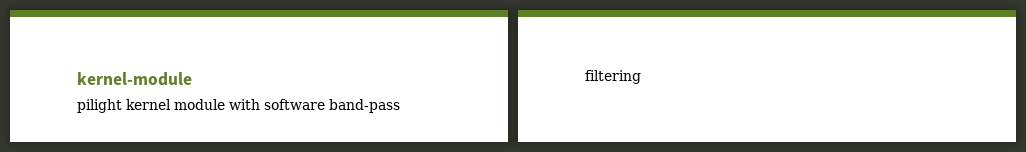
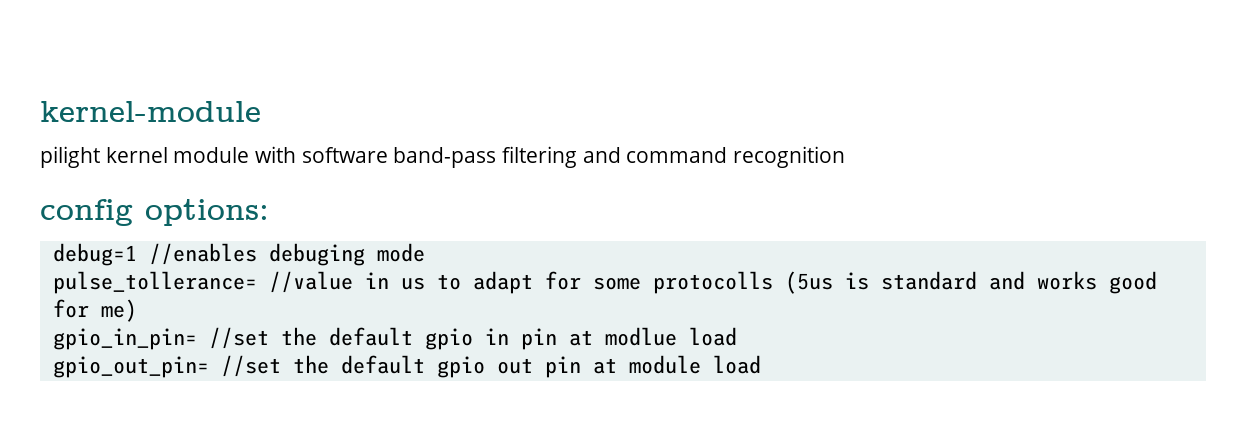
(641, 77) none -> [582,146,846,168] [40,199,269,226] [52,243,425,266] [52,271,1157,294] [52,299,137,322] [52,327,737,350] [52,355,761,378] and command recognition // config options: // debug=1 //enables debuging mode // pulse_tollerance= //value in us to adapt for some protocolls (5us is standard and works good for me) // gpio_in_pin= //set the default gpio in pin at modlue load // gpio_out_pin= //set the default gpio out pin at module load

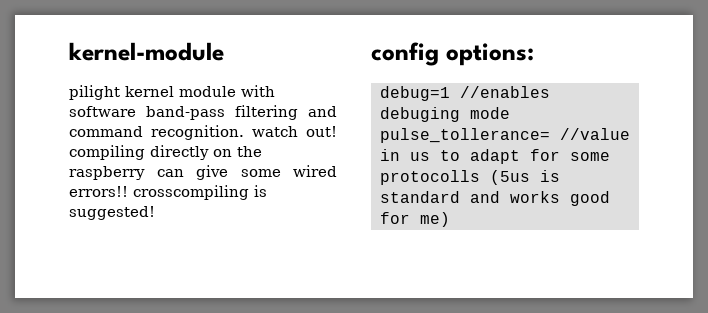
[733,146,846,168] recognition -> [151,125,337,140] [69,145,262,160] [69,165,337,180] [69,185,267,200] [69,206,155,220] recognition. watch out! compiling directly on the raspberry can give some wired errors!! crosscompiling is suggested!
[52,327,737,350] [52,355,761,378] // gpio_in_pin= //set the default gpio in pin at modlue load // gpio_out_pin= //set the default gpio out pin at module load -> (450, 219) none

